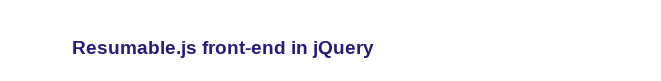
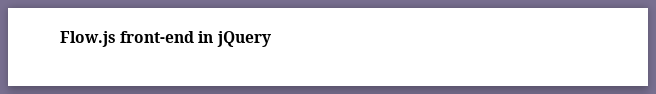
[72,41,197,58] Resumable.js -> [60,31,116,47] Flow.js

